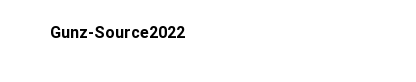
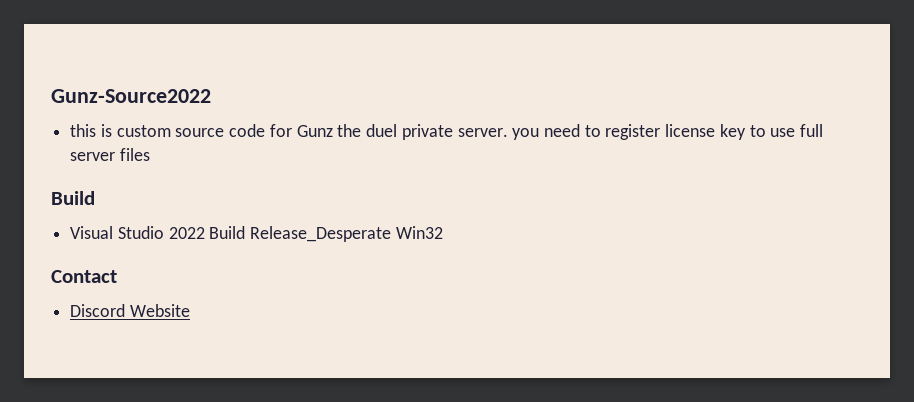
(185, 32) none -> [70,124,824,140] [70,148,150,161] [51,191,95,205] [70,226,443,242] [51,270,117,283] [70,304,190,317] // this is custom source code for Gunz the duel private server. you need to register license key to use full server files // Build // Visual Studio 2022 Build Release_Desperate Win32 // Contact // Discord Website

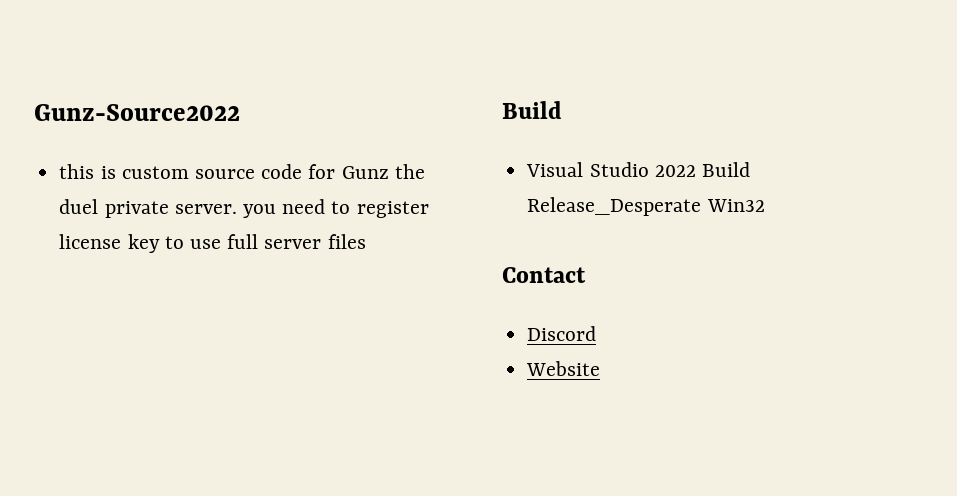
(126, 310) none -> (597, 333) //

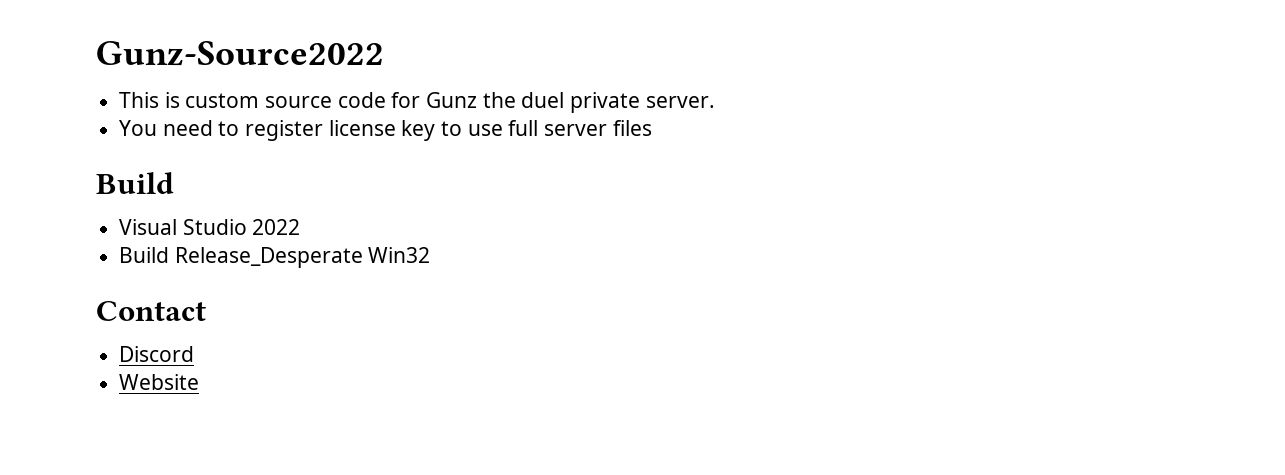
[59,164,95,179] this -> [119,92,160,108] This
[242,204,276,218] you -> [119,120,158,136] // You
(696, 171) none -> (301, 227) //

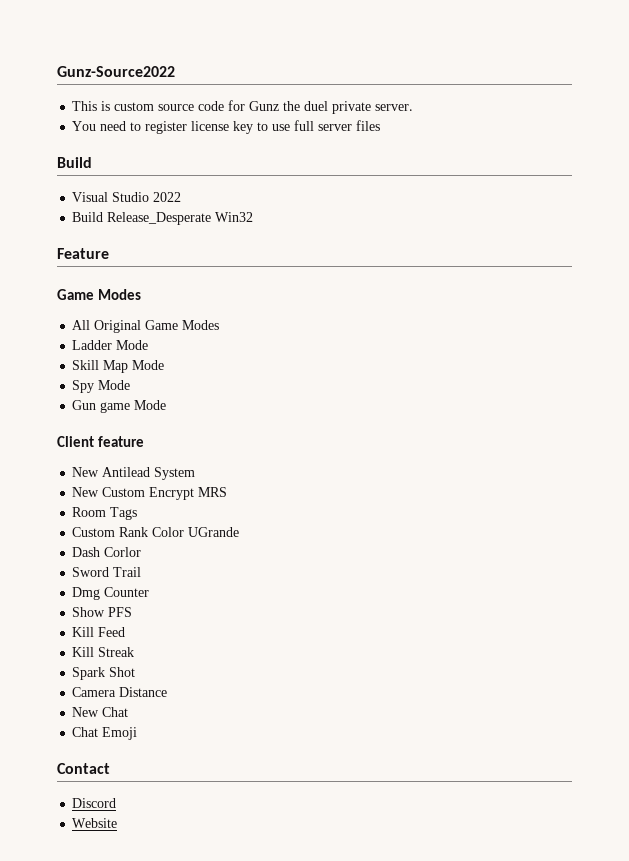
(431, 255) none -> [57,248,109,259] [57,289,141,300] [72,320,220,333] [72,340,149,350] [72,360,165,373] [72,380,131,393] [72,400,167,413] [57,436,144,447] [72,467,196,480] [72,487,228,500] [72,507,138,520] [72,527,240,537] [72,547,142,557] [72,567,142,577] [72,587,150,600] [72,607,133,617] [72,627,126,637] [72,647,135,657] [72,667,136,680] [72,687,168,697] [72,707,129,717] [72,727,138,740] // Feature // Game Modes // All Original Game Modes // Ladder Mode // Skill Map Mode // Spy Mode // Gun game Mode // Client feature // New Antilead System // New Custom Encrypt MRS // Room Tags // Custom Rank Color UGrande // Dash Corlor // Sword Trail // Dmg Counter // Show PFS // Kill Feed // Kill Streak // Spark Shot // Camera Distance // New Chat // Chat Emoji

